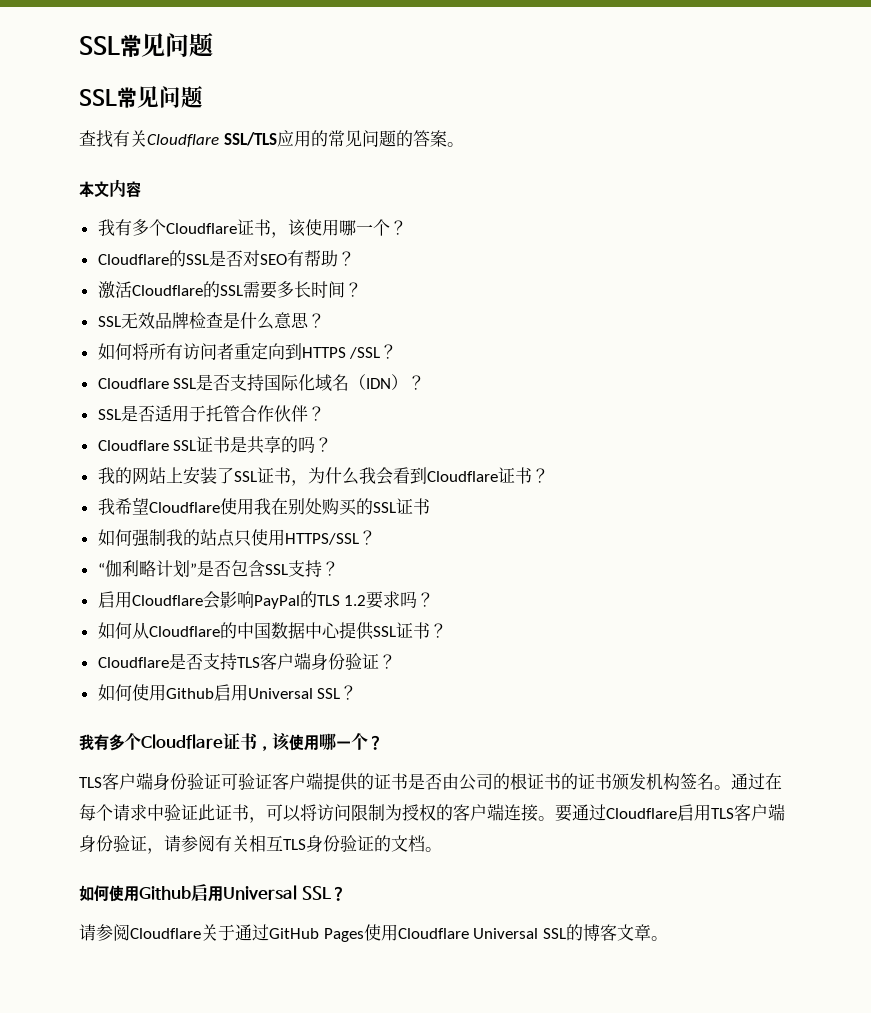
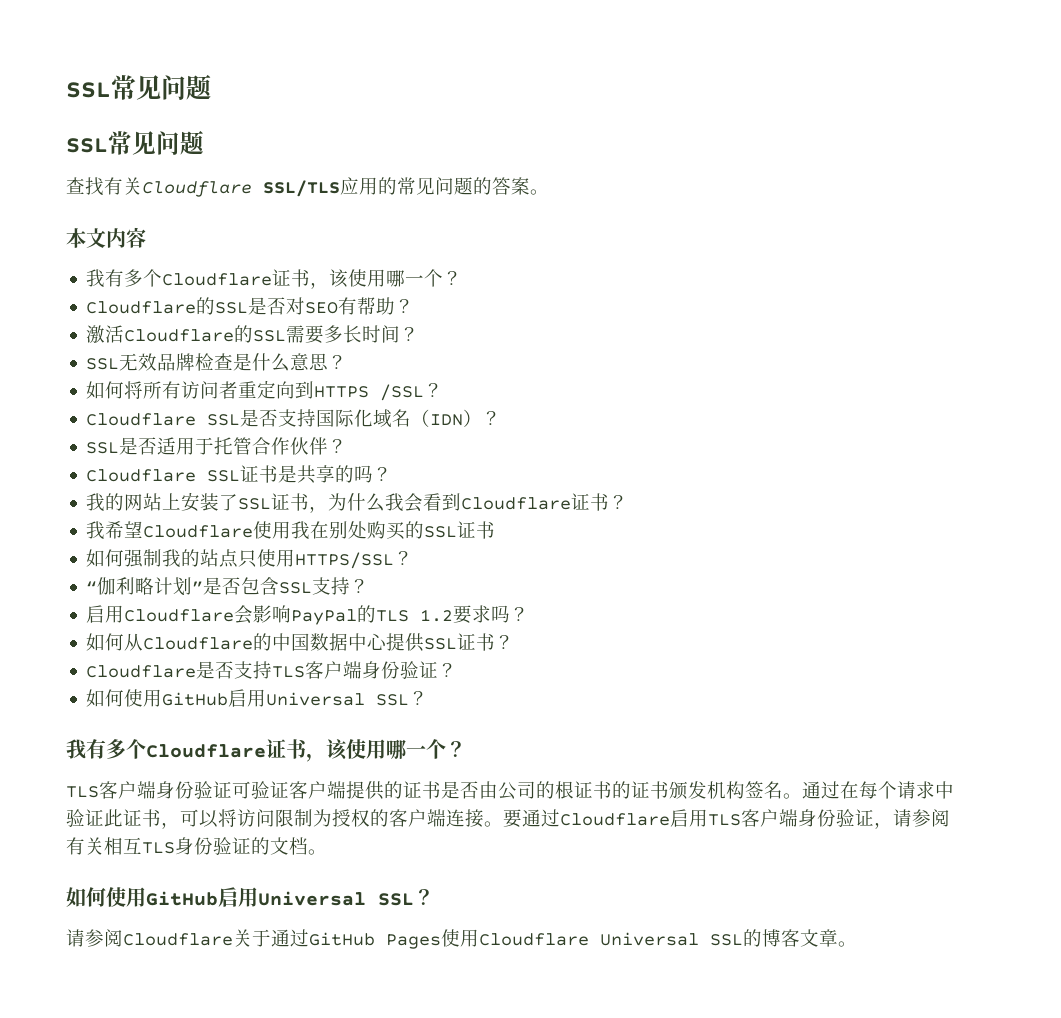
[165,688,214,699] Github -> [162,692,229,706] GitHub
[139,886,191,900] Github -> [146,891,218,906] GitHub

